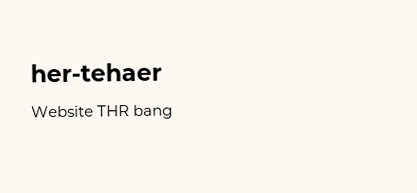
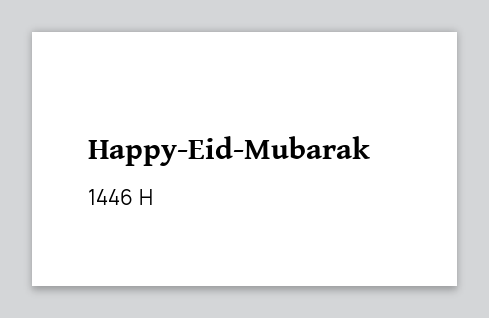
[30,62,162,83] [31,104,174,119] her-tehaer // Website THR bang -> [88,136,370,166] [88,189,153,205] Happy-Eid-Mubarak // 1446 H

